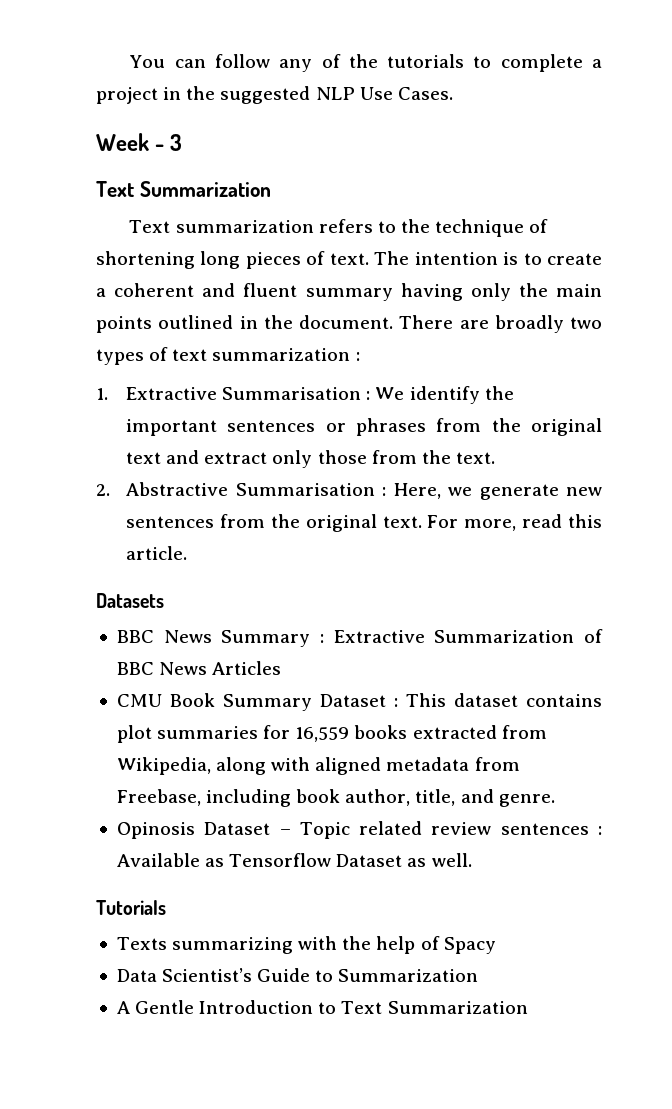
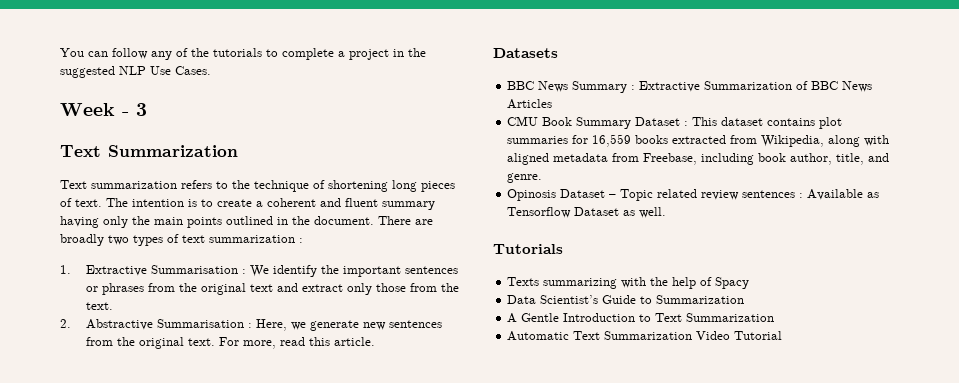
(528, 1007) none -> [507,331,783,341] // Automatic Text Summarization Video Tutorial

